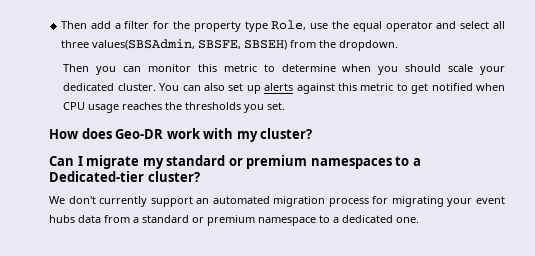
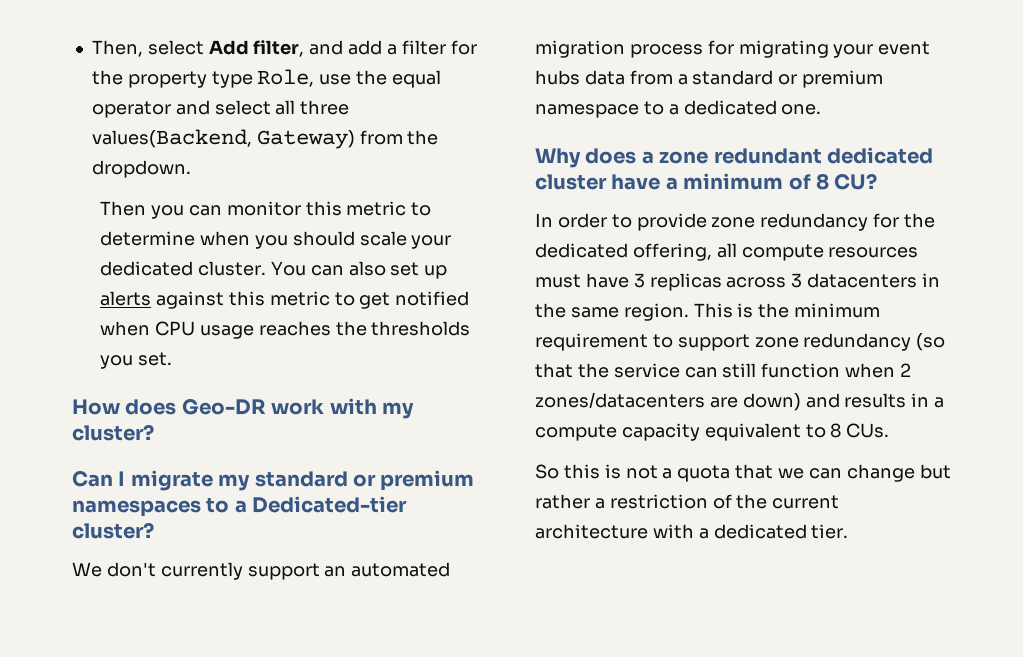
[61,21,88,29] Then -> [91,40,344,57] Then, select Add filter, and
[92,39,288,50] values(SBSAdmin, SBSFE, SBSEH) -> [91,129,355,149] values(Backend, Gateway)
(419, 220) none -> [535,147,933,168] [535,173,878,190] [535,213,936,231] [535,243,919,261] [535,273,941,291] [535,303,881,321] [535,333,946,351] [535,363,912,378] [535,392,945,411] [535,423,890,441] [535,464,951,482] [535,494,840,509] [535,524,849,539] // Why does a zone redundant dedicated cluster have a minimum of 8 CU? // In order to provide zone redundancy for the dedicated offering, all compute resources must have 3 replicas across 3 datacenters in the same region. This is the minimum requirement to support zone redundancy (so that the service can still function when 2 zones/datacenters are down) and results in a compute capacity equivalent to 8 CUs. // So this is not a quota that we can change but rather a restriction of the current architecture with a dedicated tier.

